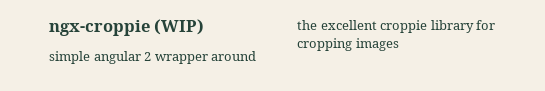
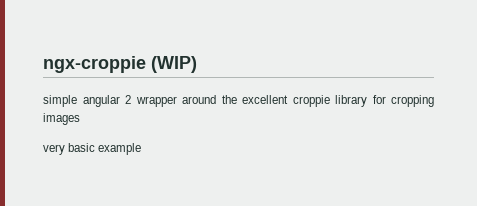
(399, 44) none -> [43,143,142,155] // very basic example

